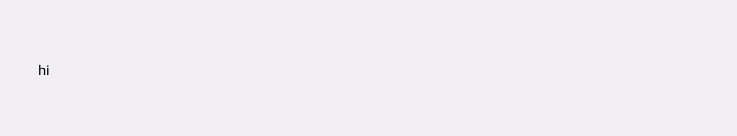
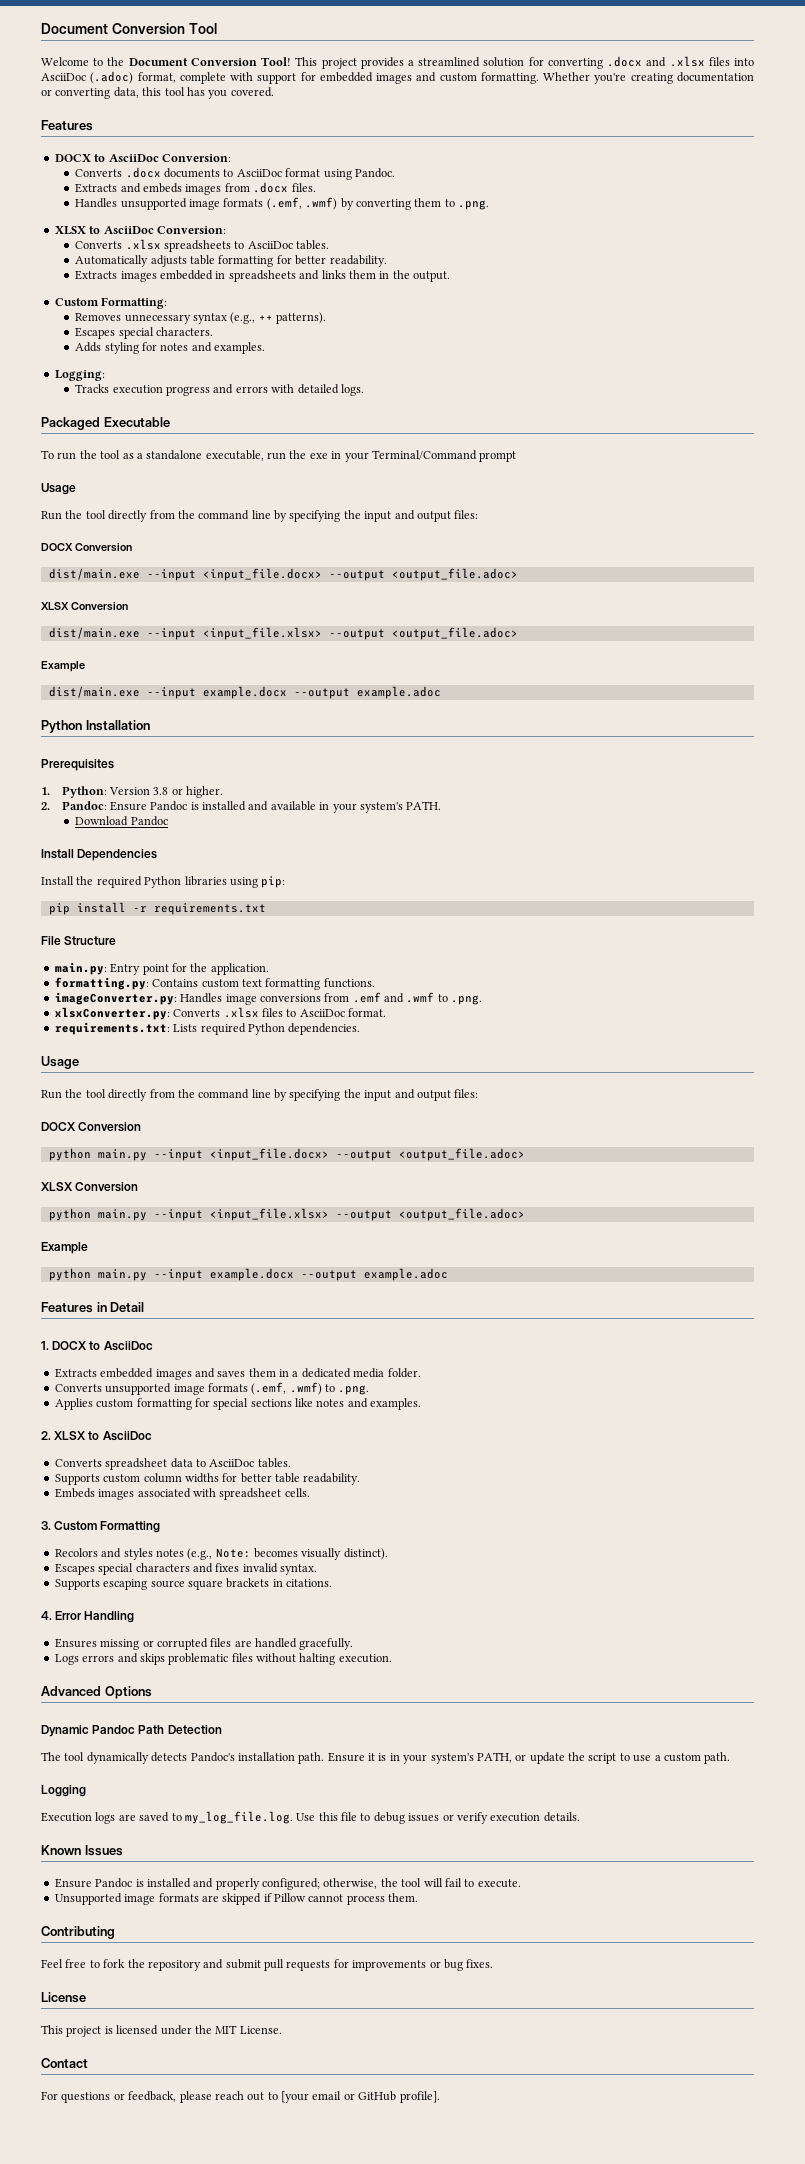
[38,64,50,75] hi -> [41,23,217,34] [41,56,754,69] [41,71,754,84] [41,87,274,99] [41,120,93,131] [54,154,231,162] [75,167,395,180] [75,182,316,195] [75,197,490,210] [54,226,226,235] [75,239,330,252] [75,255,387,267] [75,270,451,282] [54,297,168,309] [75,312,327,324] [75,327,214,339] [75,342,266,354] [54,370,105,381] [75,384,364,396] [41,417,170,430] [41,450,517,462] [41,483,76,495] [41,510,479,522] [41,543,132,552] [48,568,518,581] [41,602,128,611] [48,627,518,640] [41,661,85,672] [48,686,441,699] [41,720,150,733] [41,759,114,771] [41,786,224,798] [41,801,442,813] [75,816,168,826] [41,849,158,861] [41,876,286,888] [48,902,266,915] [41,936,117,945] [54,962,269,975] [54,977,375,990] [54,992,483,1005] [54,1007,386,1020] [54,1022,361,1035] [41,1056,79,1069] [41,1089,479,1101] [41,1122,142,1132] [48,1148,525,1161] [41,1182,139,1192] [48,1208,525,1221] [41,1242,88,1254] [48,1268,448,1281] [41,1302,145,1313] [41,1341,153,1351] [54,1368,421,1380] [54,1382,370,1395] [54,1398,422,1410] [41,1431,152,1441] [54,1458,291,1470] [54,1473,361,1485] [54,1488,310,1500] [41,1521,161,1533] [54,1548,388,1560] [54,1563,317,1575] [54,1578,332,1590] [41,1611,135,1623] [54,1638,354,1650] [54,1653,392,1665] [41,1686,152,1699] [41,1725,222,1737] [41,1752,731,1764] [41,1785,86,1797] [41,1811,580,1824] [41,1845,123,1856] [54,1878,521,1890] [54,1893,419,1905] [41,1926,115,1939] [41,1959,494,1971] [41,1992,86,2003] [41,2025,282,2037] [41,2058,88,2068] [41,2091,440,2103] Document Conversion Tool // Welcome to the Document Conversion Tool! This project provides a streamlined solution for converting .docx and .xlsx files into AsciiDoc (.adoc) format, complete with support for embedded images and custom formatting. Whether you're creating documentation or converting data, this tool has you covered. // Features // DOCX to AsciiDoc Conversion: // Converts .docx documents to AsciiDoc format using Pandoc. // Extracts and embeds images from .docx files. // Handles unsupported image formats (.emf, .wmf) by converting them to .png. // XLSX to AsciiDoc Conversion: // Converts .xlsx spreadsheets to AsciiDoc tables. // Automatically adjusts table formatting for better readability. // Extracts images embedded in spreadsheets and links them in the output. // Custom Formatting: // Removes unnecessary syntax (e.g., ++ patterns). // Escapes special characters. // Adds styling for notes and examples. // Logging: // Tracks execution progress and errors with detailed logs. // Packaged Executable // To run the tool as a standalone executable, run the exe in your Terminal/Command prompt // Usage // Run the tool directly from the command line by specifying the input and output files: // DOCX Conversion // dist/main.exe --input <input_file.docx> --output <output_file.adoc> // XLSX Conversion // dist/main.exe --input <input_file.xlsx> --output <output_file.adoc> // Example // dist/main.exe --input example.docx --output example.adoc // Python Installation // Prerequisites // 1. Python: Version 3.8 or higher. // 2. Pandoc: Ensure Pandoc is installed and available in your system's PATH. // Download Pandoc // Install Dependencies // Install the required Python libraries using pip: // pip install -r requirements.txt // File Structure // main.py: Entry point for the application. // formatting.py: Contains custom text formatting functions. // imageConverter.py: Handles image conversions from .emf and .wmf to .png. // xlsxConverter.py: Converts .xlsx files to AsciiDoc format. // requirements.txt: Lists required Python dependencies. // Usage // Run the tool directly from the command line by specifying the input and output files: // DOCX Conversion // python main.py --input <input_file.docx> --output <output_file.adoc> // XLSX Conversion // python main.py --input <input_file.xlsx> --output <output_file.adoc> // Example // python main.py --input example.docx --output example.adoc // Features in Detail // 1. DOCX to AsciiDoc // Extracts embedded images and saves them in a dedicated media folder. // Converts unsupported image formats (.emf, .wmf) to .png. // Applies custom formatting for special sections like notes and examples. // 2. XLSX to AsciiDoc // Converts spreadsheet data to AsciiDoc tables. // Supports custom column widths for better table readability. // Embeds images associated with spreadsheet cells. // 3. Custom Formatting // Recolors and styles notes (e.g., Note: becomes visually distinct). // Escapes special characters and fixes invalid syntax. // Supports escaping source square brackets in citations. // 4. Error Handling // Ensures missing or corrupted files are handled gracefully. // Logs errors and skips problematic files without halting execution. // Advanced Options // Dynamic Pandoc Path Detection // The tool dynamically detects Pandoc's installation path. Ensure it is in your system's PATH, or update the script to use a custom path. // Logging // Execution logs are saved to my_log_file.log. Use this file to debug issues or verify execution details. // Known Issues // Ensure Pandoc is installed and properly configured; otherwise, the tool will fail to execute. // Unsupported image formats are skipped if Pillow cannot process them. // Contributing // Feel free to fork the repository and submit pull requests for improvements or bug fixes. // License // This project is licensed under the MIT License. // Contact // For questions or feedback, please reach out to [your email or GitHub profile].

